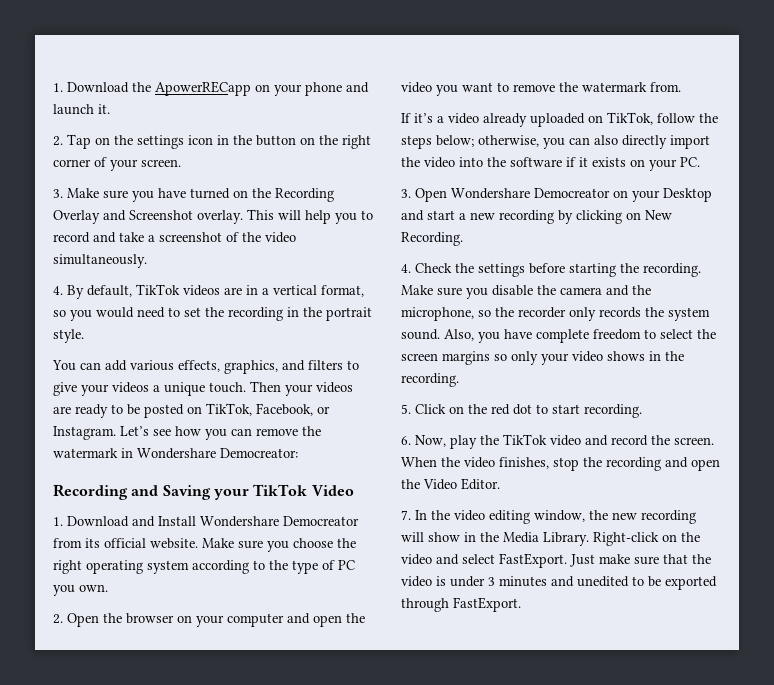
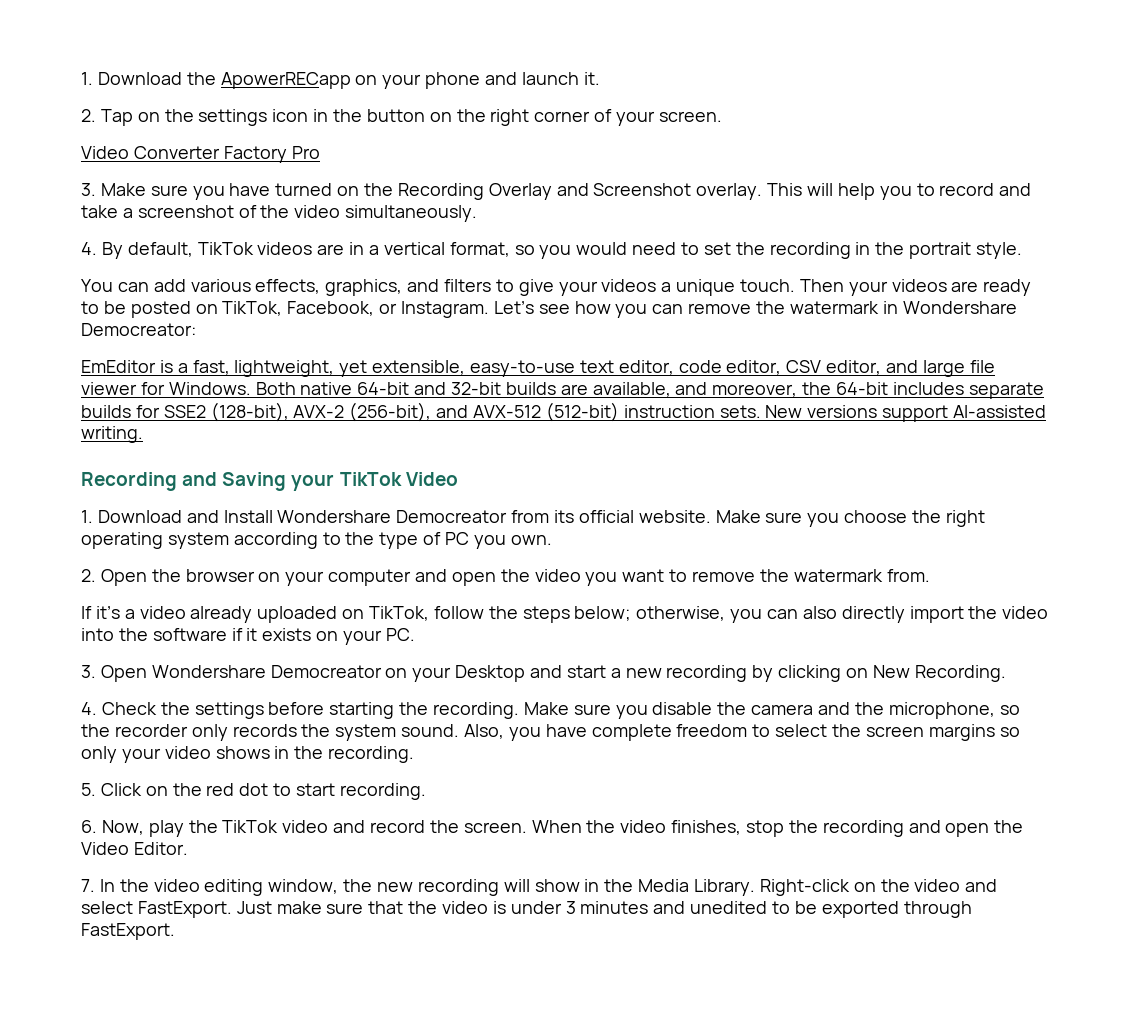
(181, 163) none -> [81,146,320,163] // Video Converter Factory Pro
(298, 453) none -> [81,360,995,377] [81,382,1044,399] [81,402,1047,422] [81,426,143,443] // EmEditor is a fast, lightweight, yet extensible, easy-to-use text editor, code editor, CSV editor, and large file viewer for Windows. Both native 64-bit and 32-bit builds are available, and moreover, the 64-bit includes separate builds for SSE2 (128-bit), AVX-2 (256-bit), and AVX-512 (512-bit) instruction sets. New versions support AI-assisted writing.

